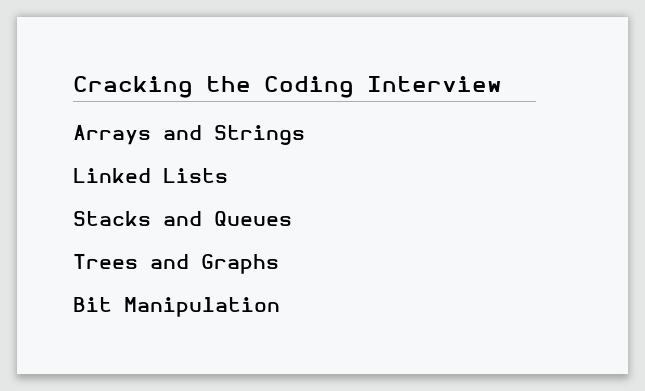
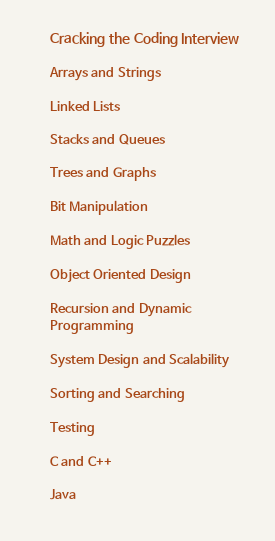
(280, 307) none -> [50,234,191,249] [50,269,191,283] [50,303,192,317] [50,320,134,334] [50,353,231,368] [50,388,185,402] [50,422,95,436] [50,456,112,466] [50,489,76,500] // Math and Logic Puzzles // Object Oriented Design // Recursion and Dynamic Programming // System Design and Scalability // Sorting and Searching // Testing // C and C++ // Java

